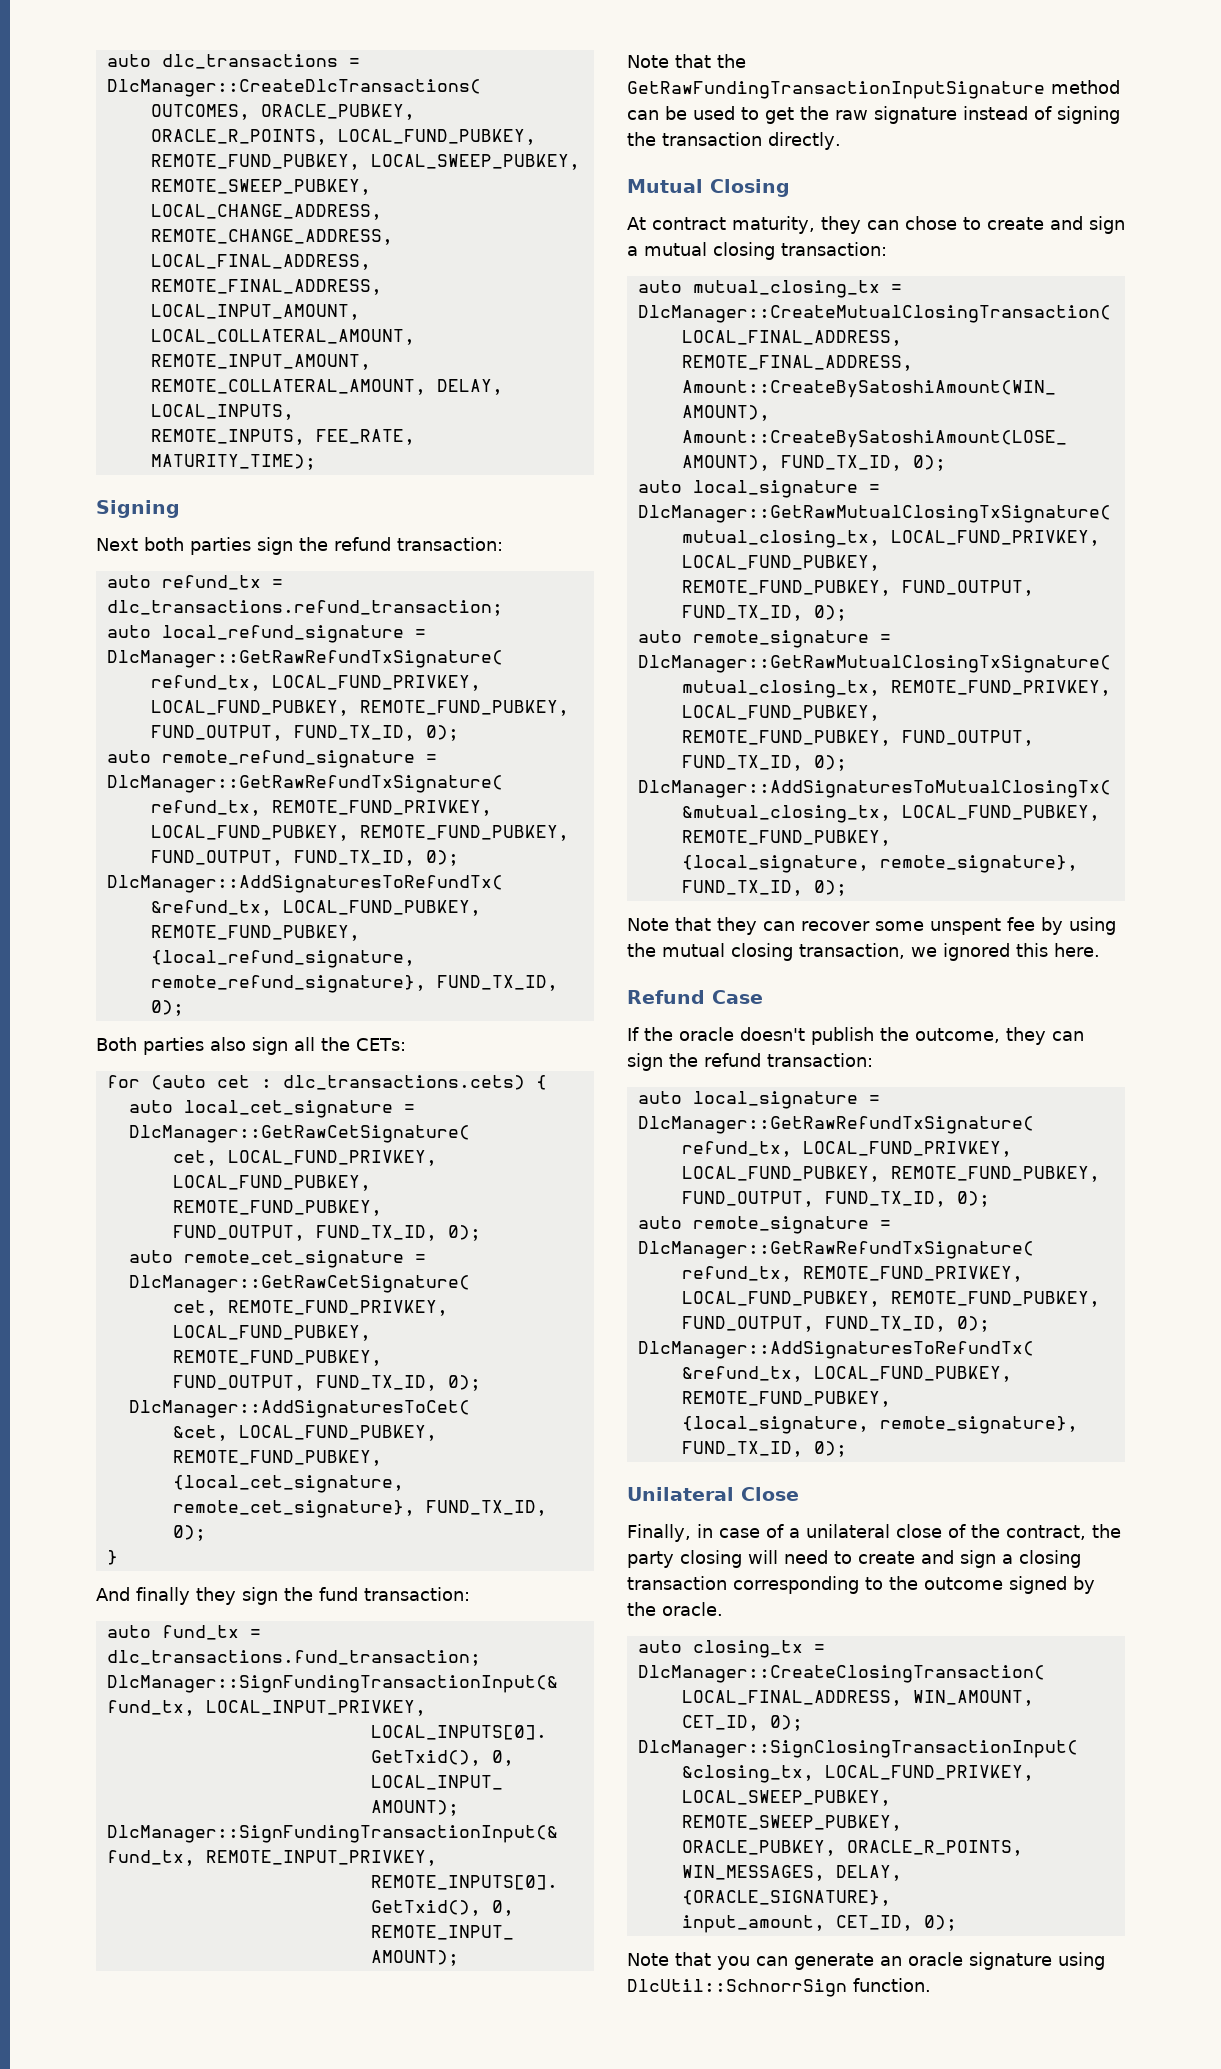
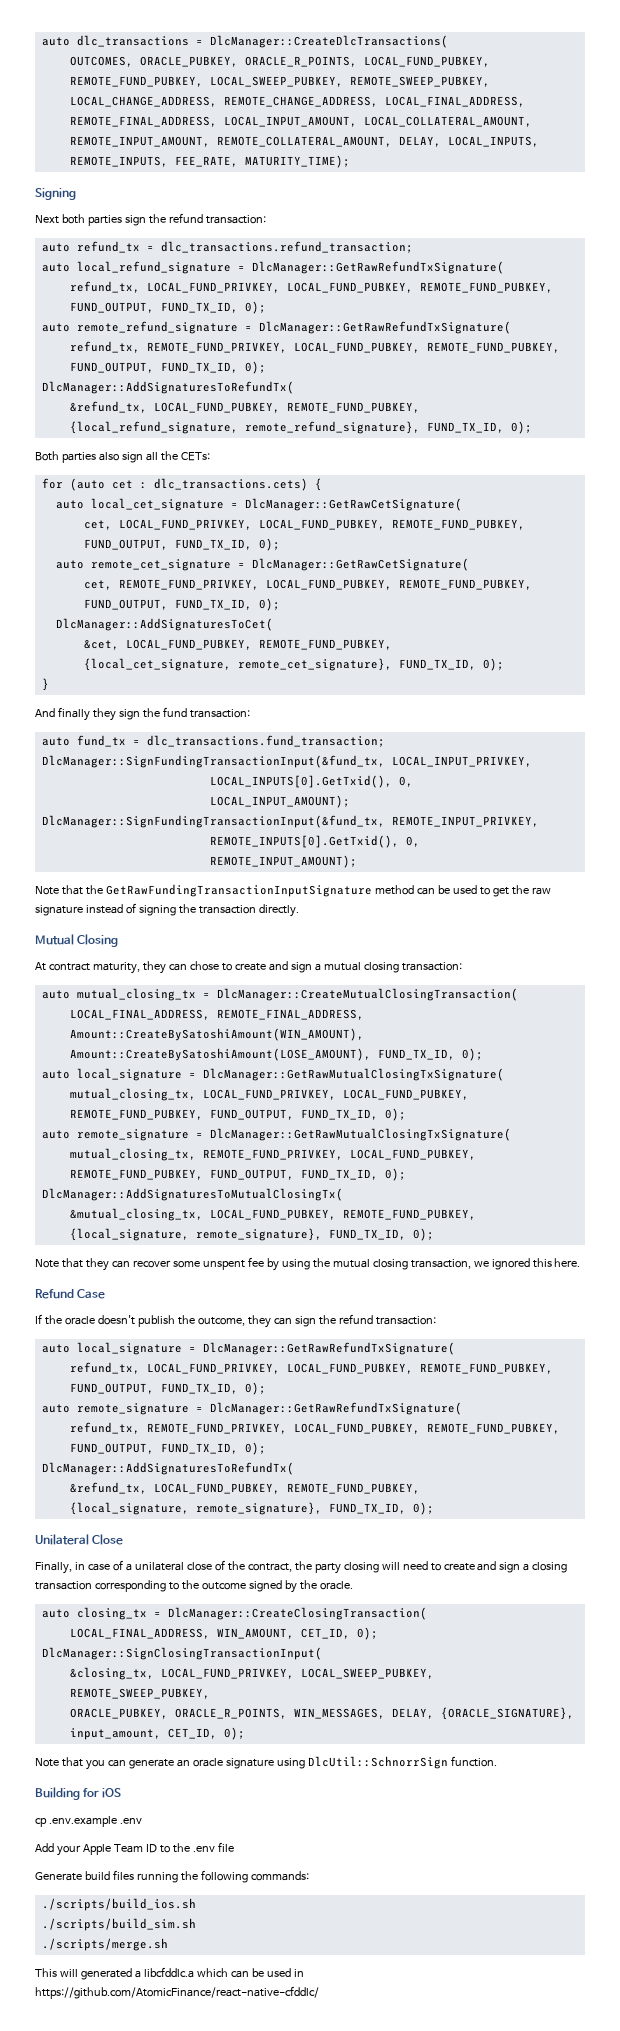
(931, 1985) none -> [35,1787,122,1800] [35,1816,142,1827] [35,1842,234,1856] [35,1870,309,1883] [41,1898,196,1911] [41,1918,196,1931] [41,1938,168,1951] [35,1967,304,1980] [35,1986,319,1999] // Building for iOS // cp .env.example .env // Add your Apple Team ID to the .env file // Generate build files running the following commands: // ./scripts/build_ios.sh // ./scripts/build_sim.sh // ./scripts/merge.sh // This will generated a libcfddlc.a which can be used in https://github.com/AtomicFinance/react-native-cfddlc/

